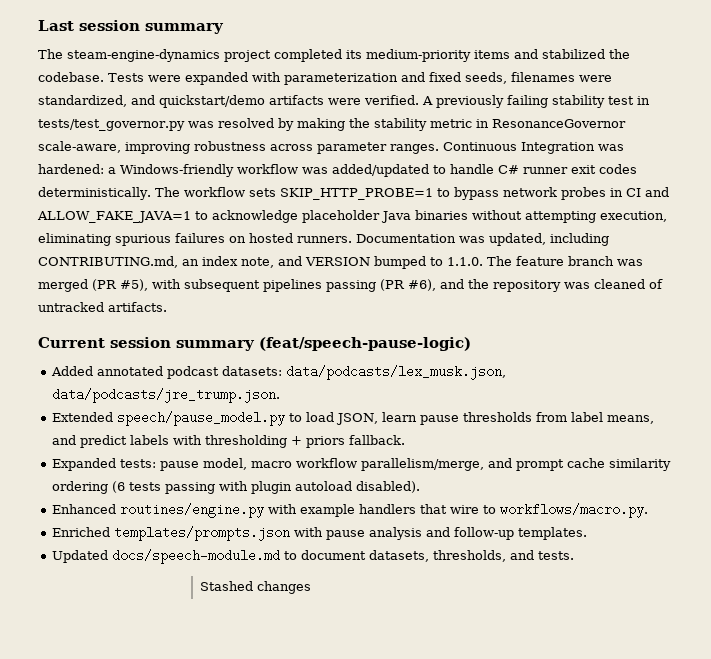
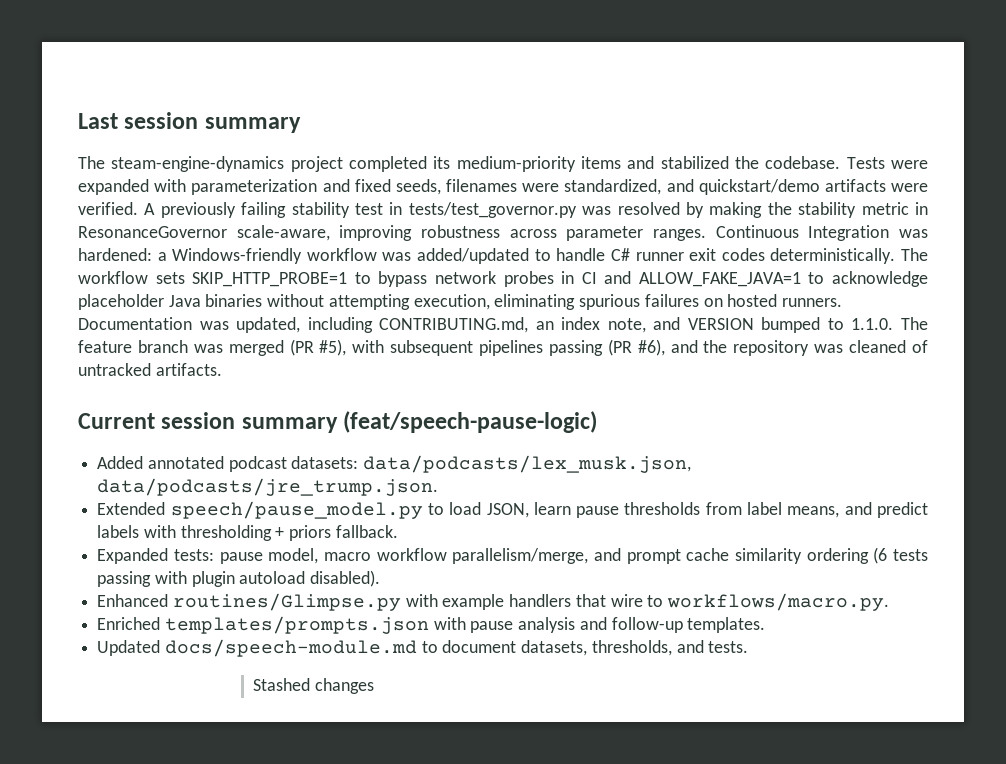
[120,503,265,518] routines/engine.py -> [172,593,401,611] routines/Glimpse.py

